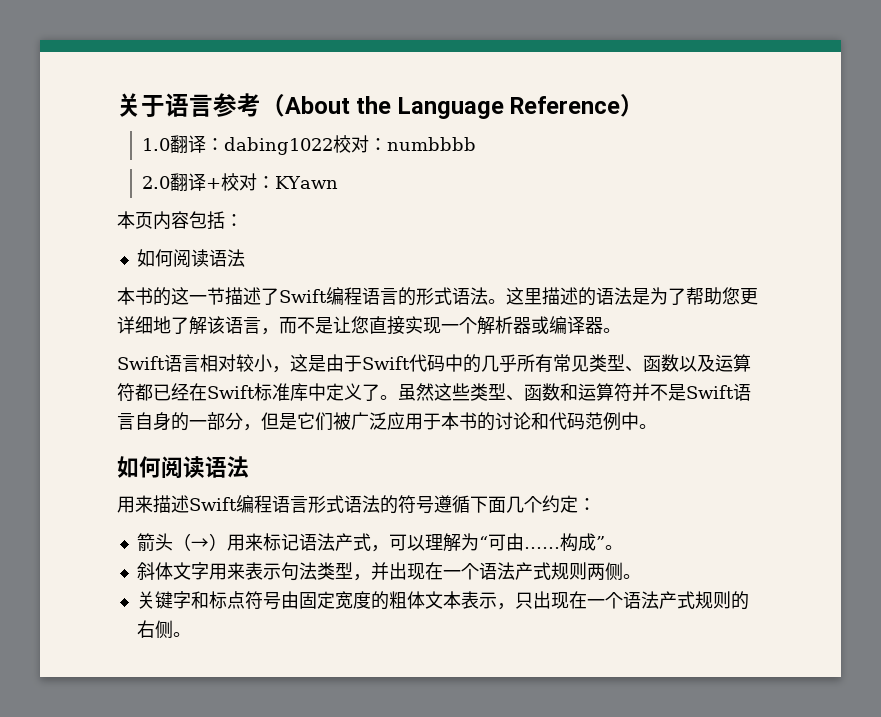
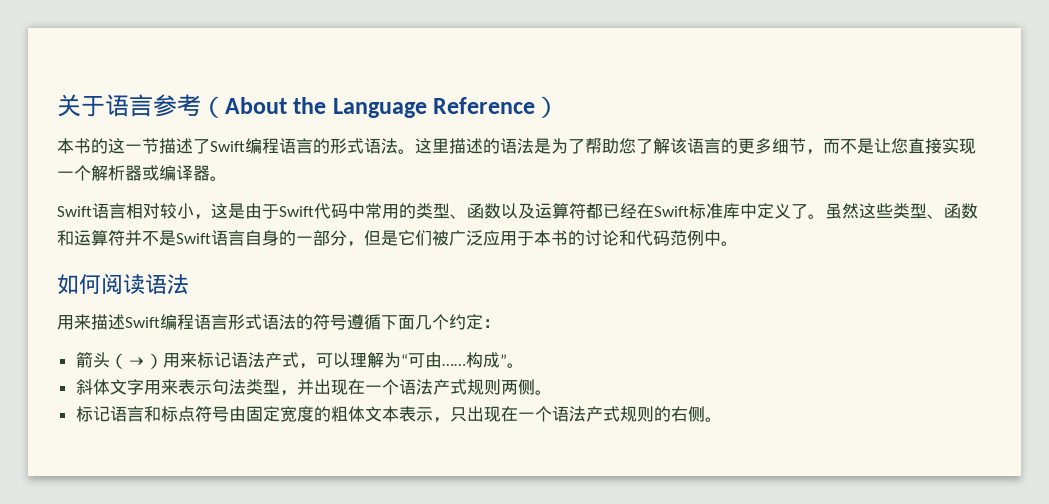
[142,135,477,155] [142,173,339,191] [117,211,243,230] [136,249,245,267] // 1.0翻译：dabing1022校对：numbbbb // 2.0翻译+校对：KYawn // 本页内容包括： // 如何阅读语法 -> (560, 107) none
[740,288,758,305] [117,316,171,334] 更详细地 -> (636, 146) none
(261, 325) none -> [721,138,806,154] 的更多细节
[463,354,589,373] 的几乎所有常见 -> [365,203,416,219] 常用的
[136,591,191,609] 关键字 -> [75,406,144,422] 标记语言

